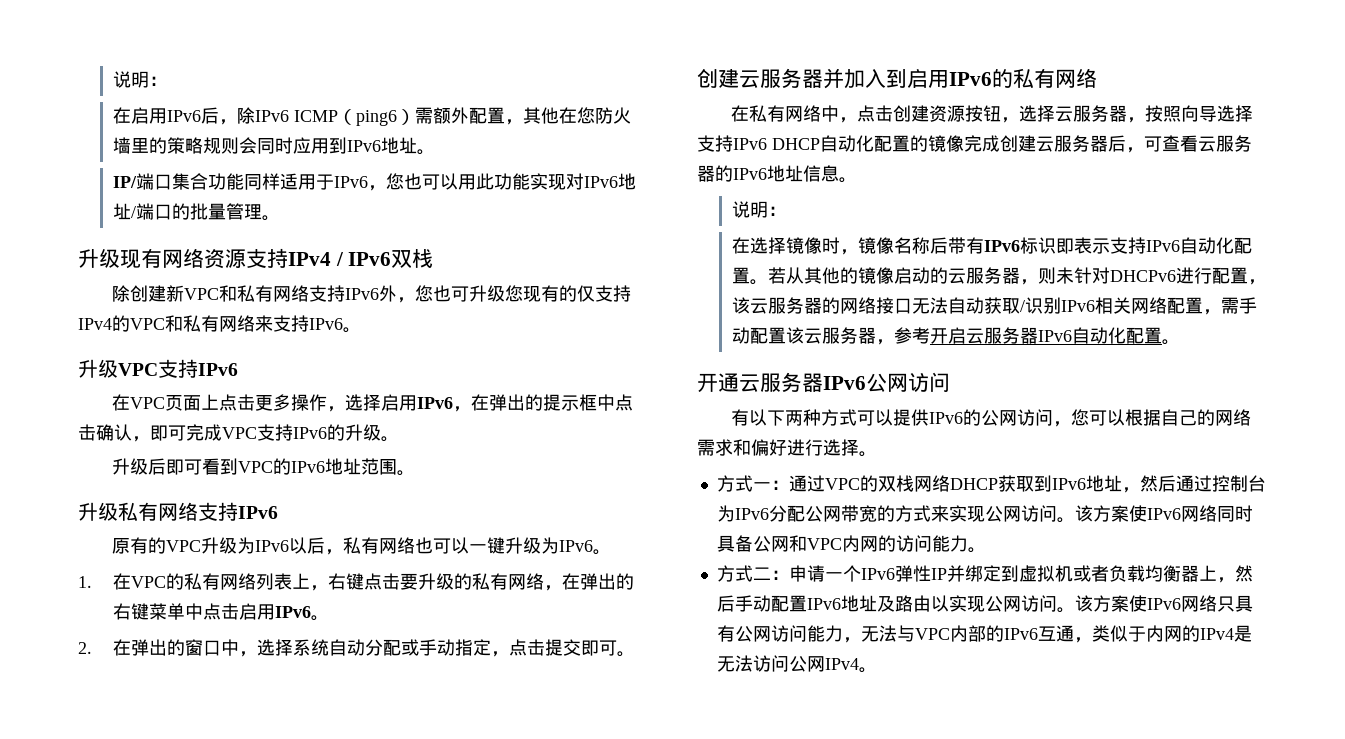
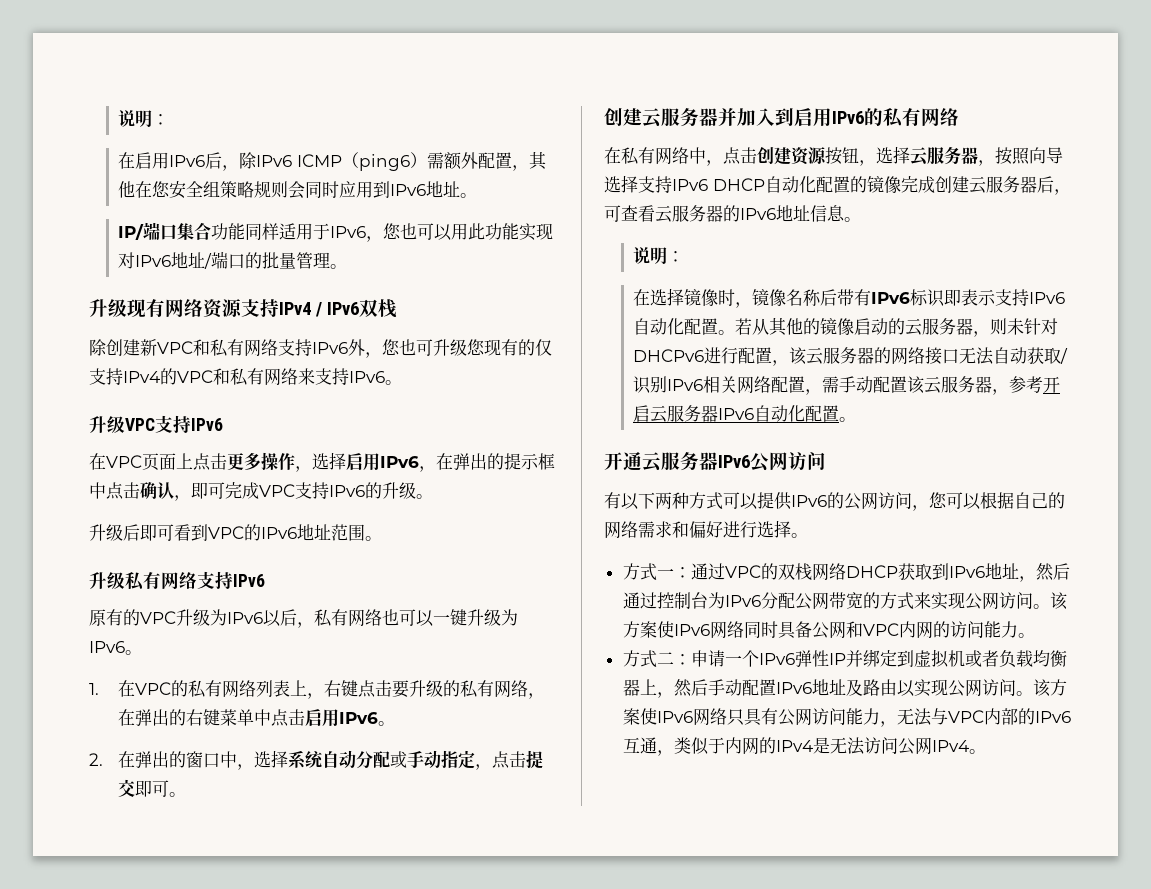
[594,107,631,124] [112,137,167,154] 防火墙里的 -> [169,181,221,199] 安全组

